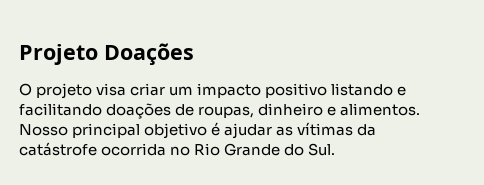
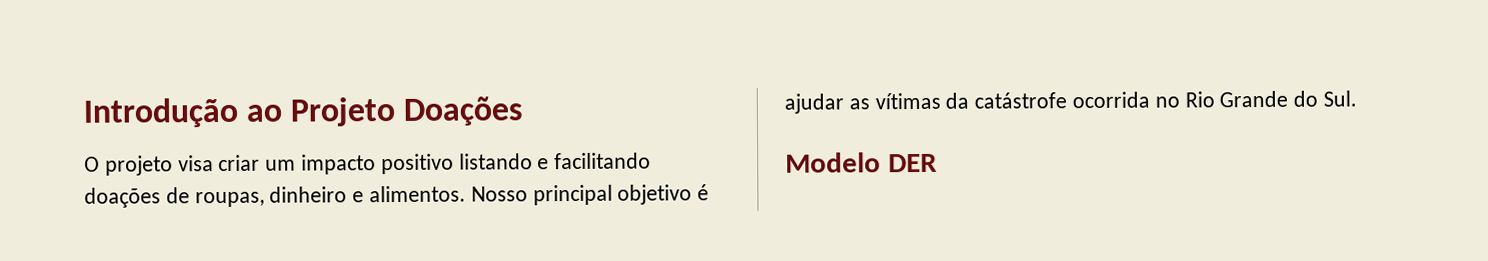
(19, 54) none -> [83,97,283,128] Introdução ao
(336, 149) none -> [785,152,938,173] // Modelo DER

